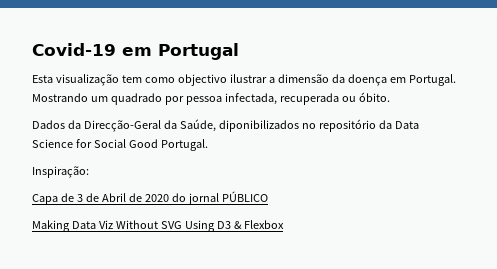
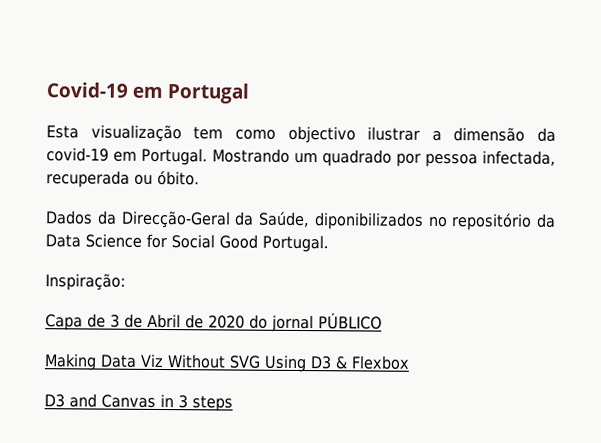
[347,74,387,86] doença -> [46,147,109,162] covid-19
(284, 224) none -> [44,393,233,412] // D3 and Canvas in 3 steps

